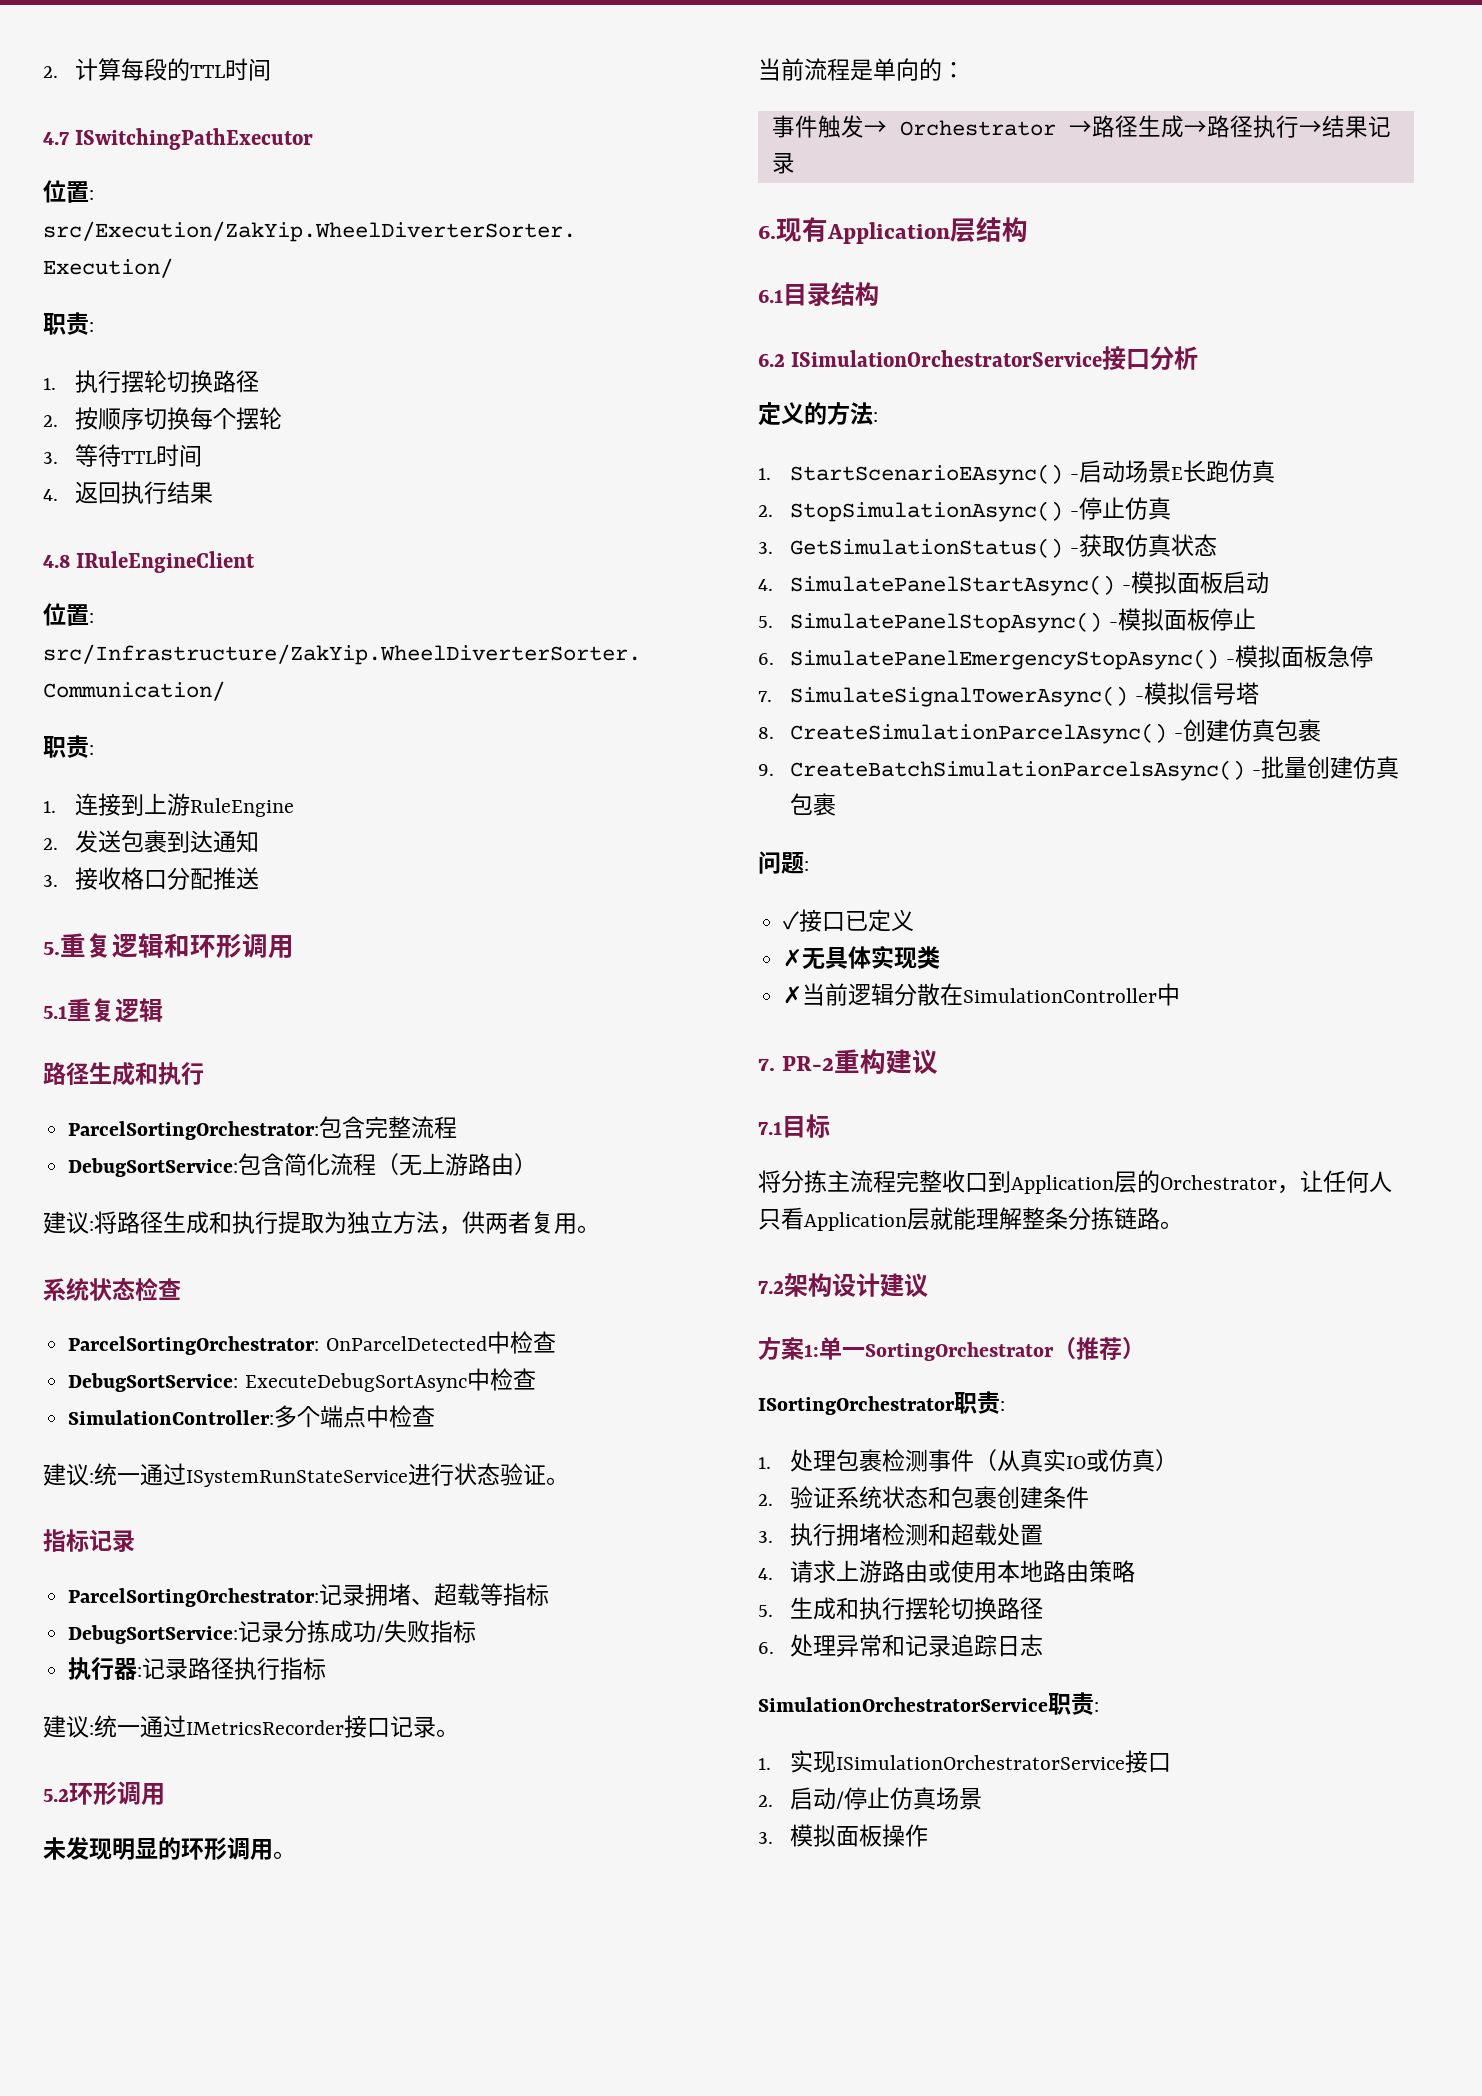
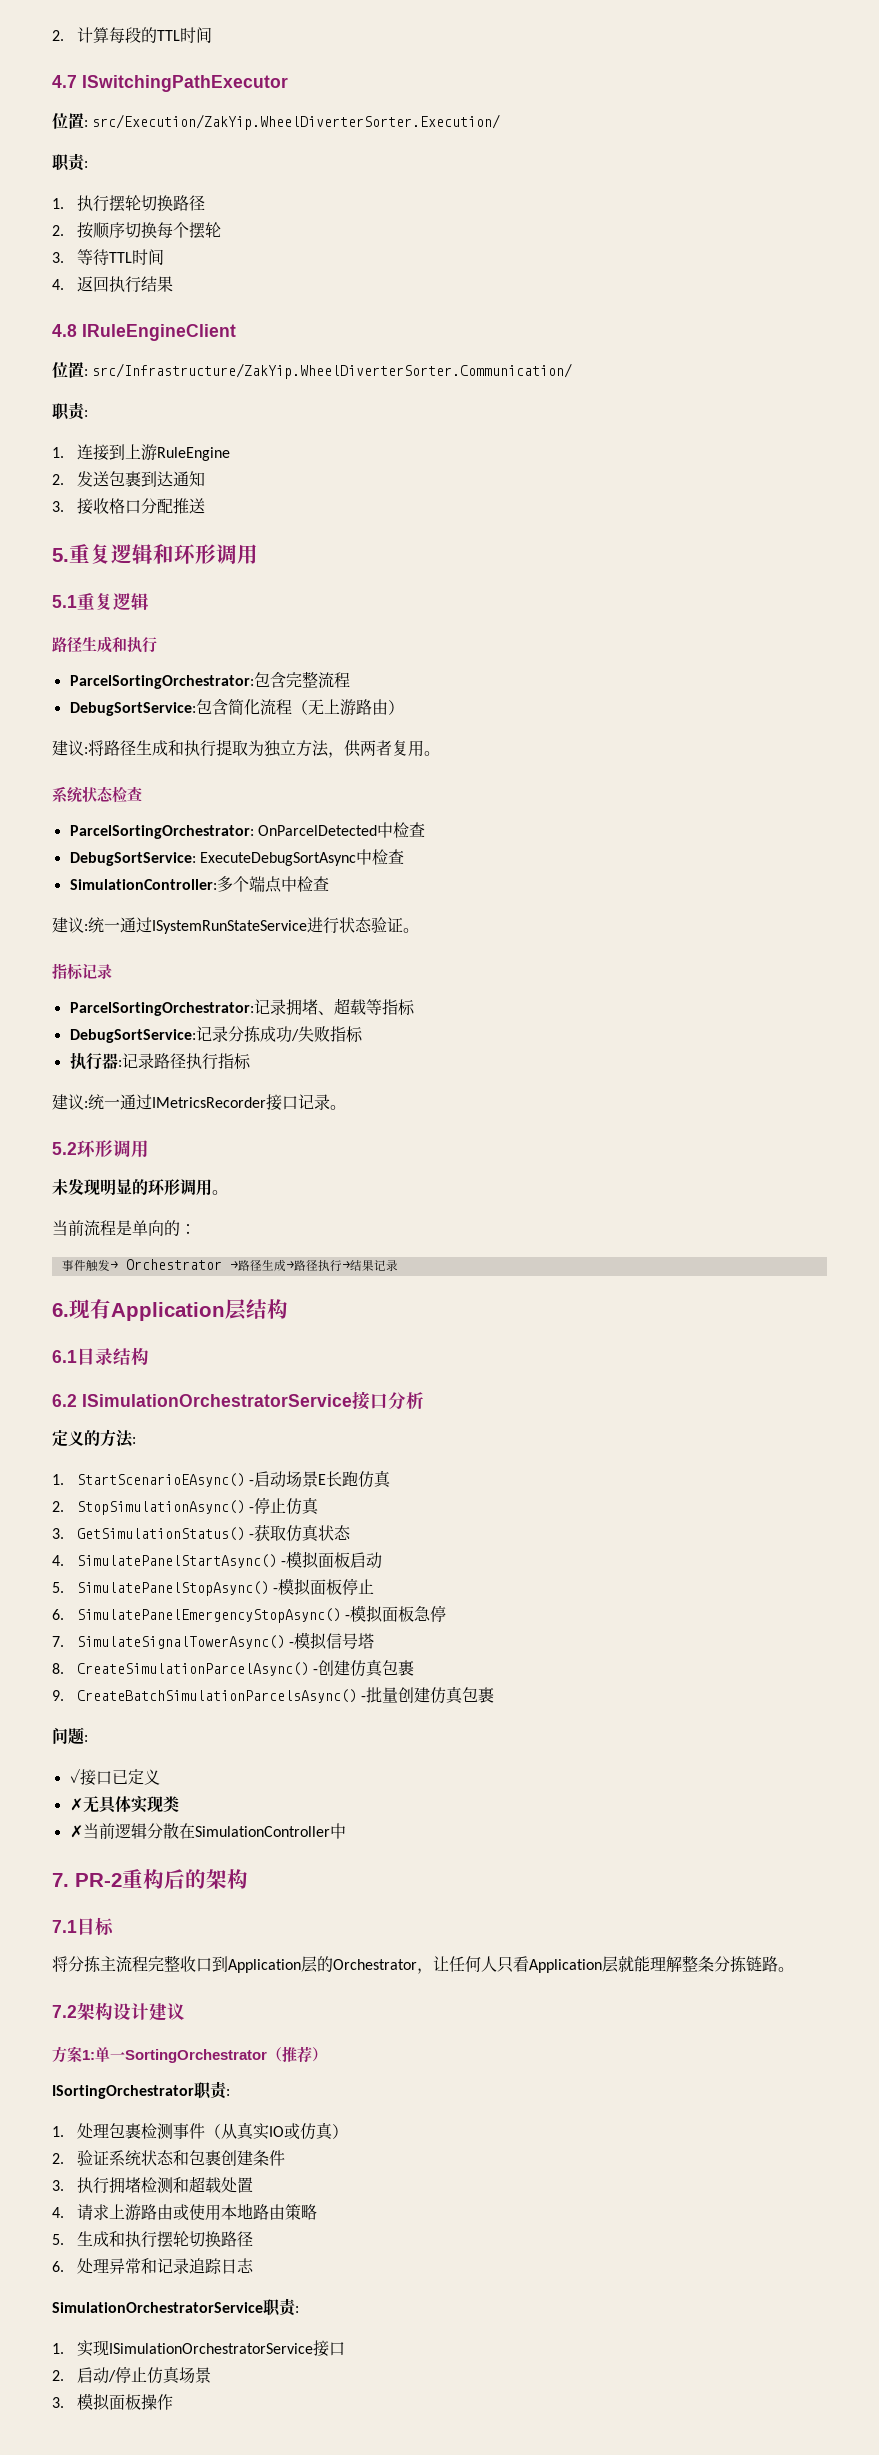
[885,1049,938,1075] 建议 -> [164,1869,248,1889] 后的架构

